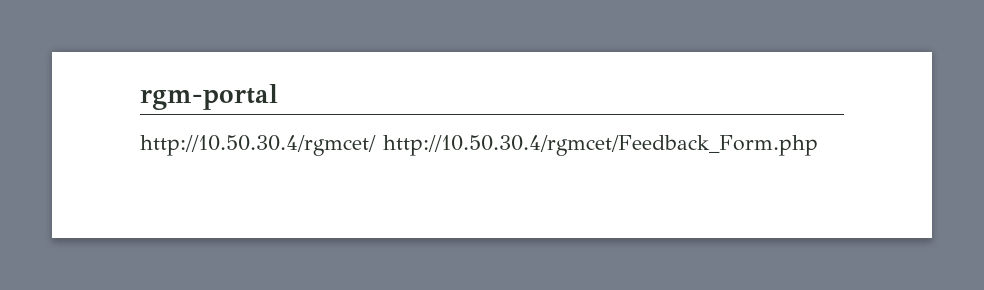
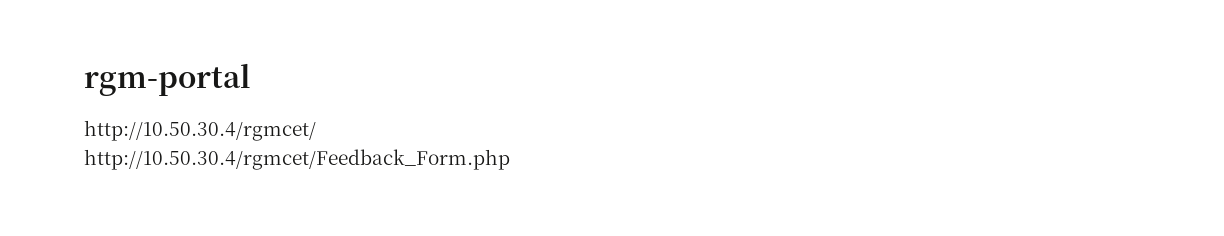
(376, 145) none -> (316, 130) //

